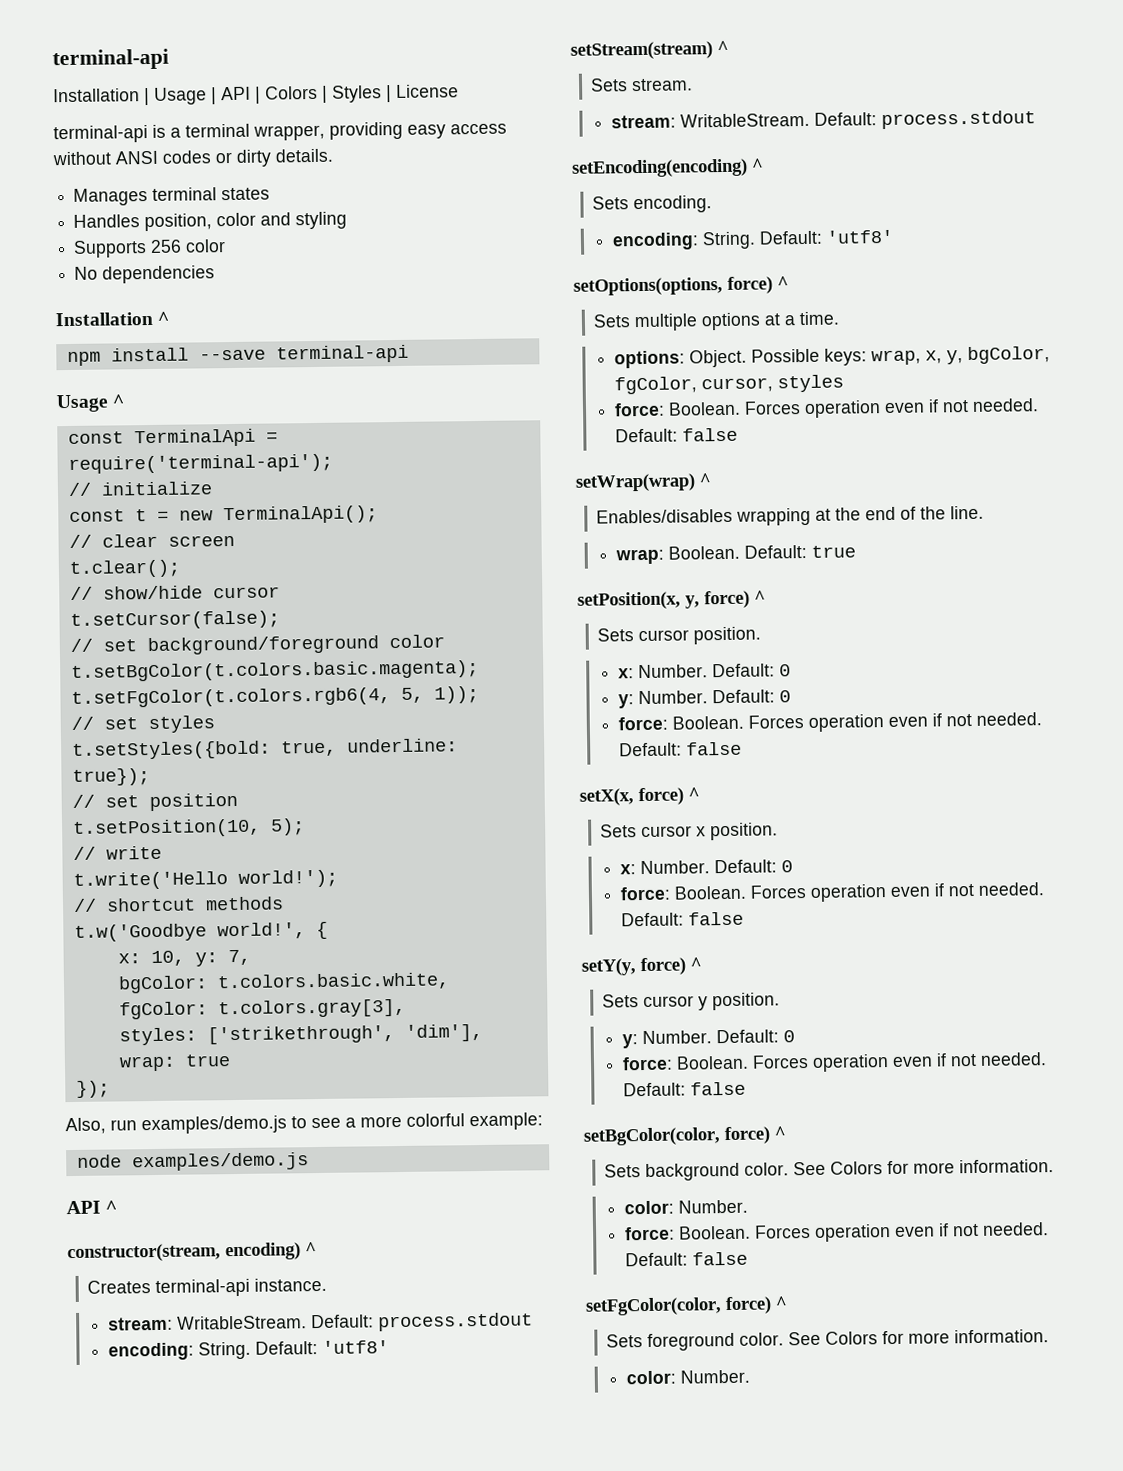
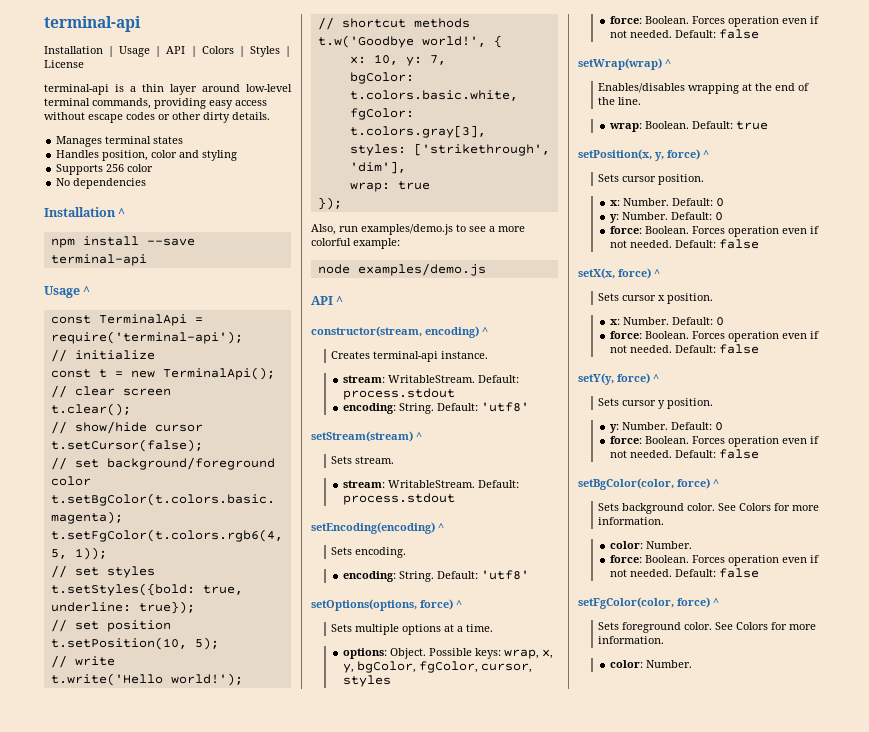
[185,123,325,141] terminal wrapper, -> [142,84,292,95] [44,98,151,109] thin layer around low-level terminal commands,
[115,150,158,165] ANSI -> [88,114,123,123] escape
(232, 157) none -> [172,112,201,120] other

